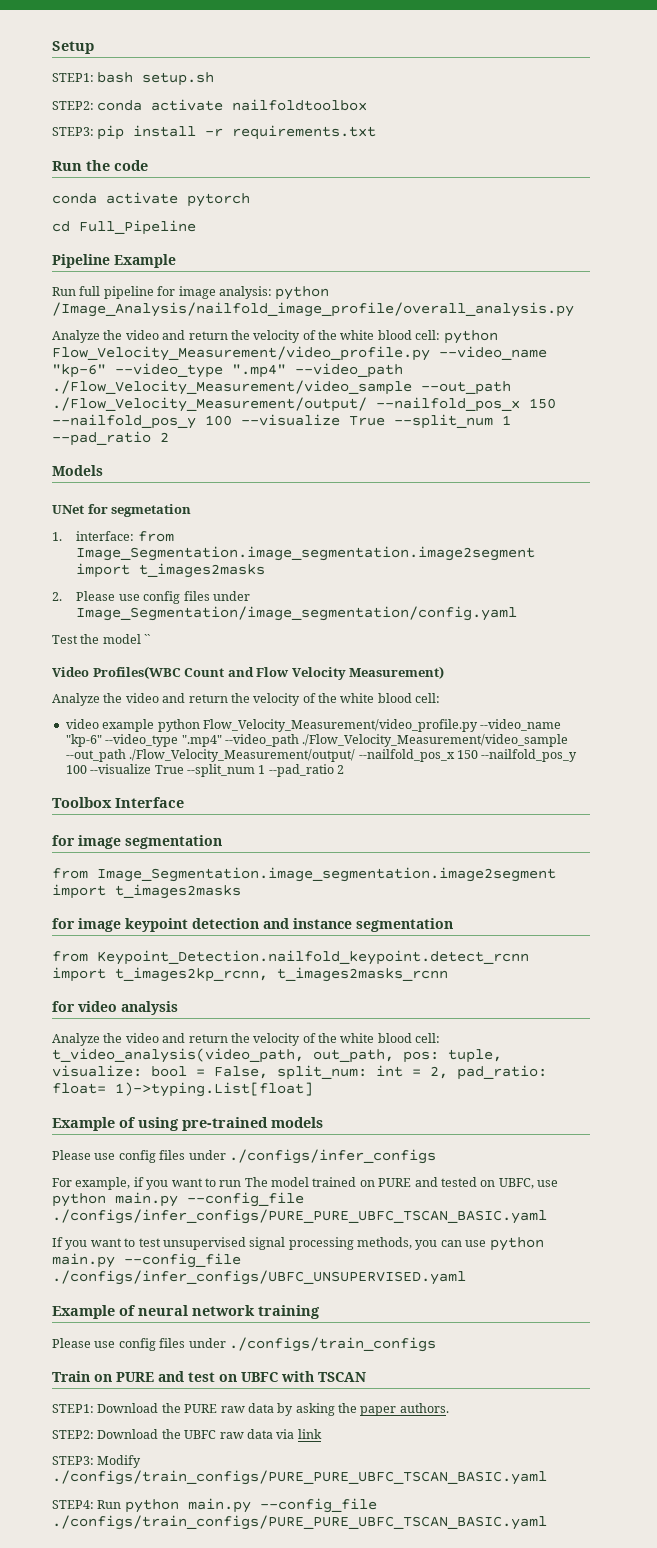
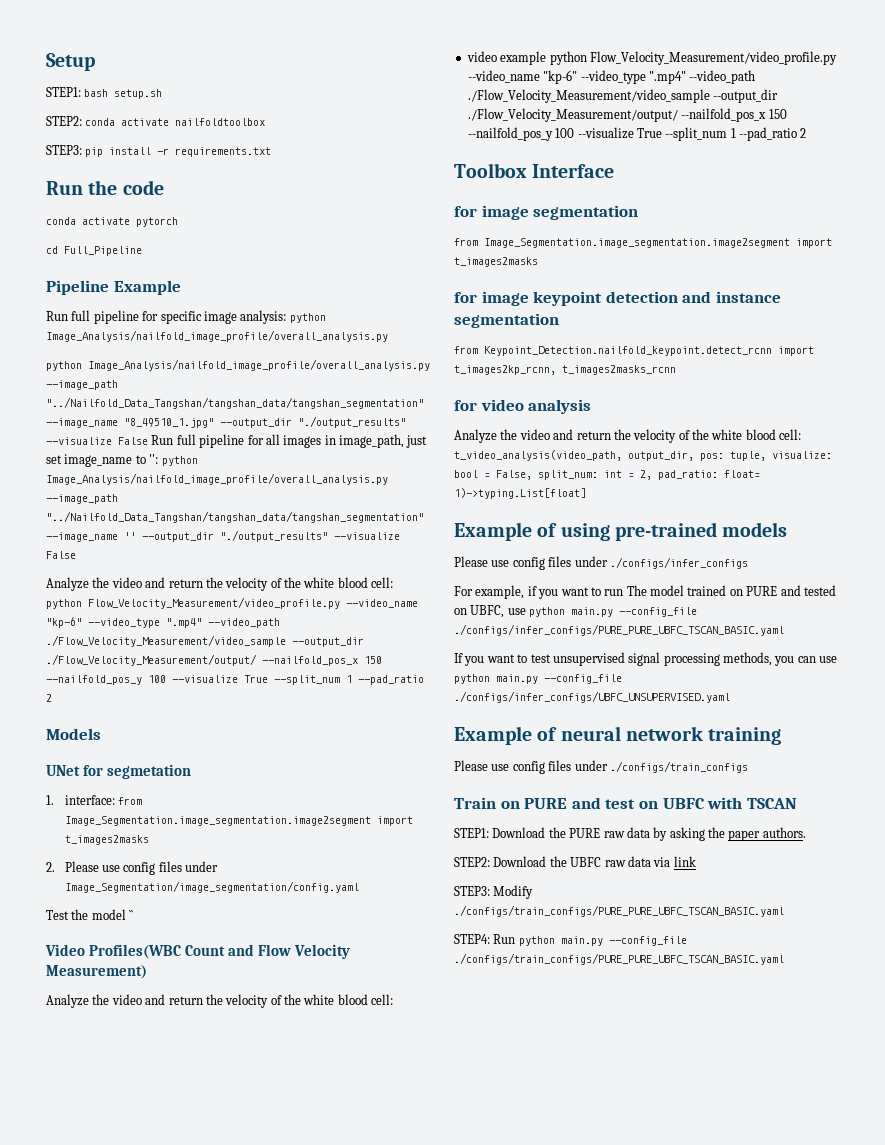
(176, 291) none -> [160,311,202,324] specific
[52,302,574,317] /Image_Analysis/nailfold_image_profile/overall_analysis.py -> [46,330,388,342] [46,359,430,371] [46,380,118,390] [46,397,424,409] [46,416,406,428] [46,434,428,448] [46,454,198,467] [46,473,388,485] [46,494,118,504] [46,511,424,523] [46,530,400,542] [46,551,76,559] Image_Analysis/nailfold_image_profile/overall_analysis.py // python Image_Analysis/nailfold_image_profile/overall_analysis.py --image_path "../Nailfold_Data_Tangshan/tangshan_data/tangshan_segmentation" --image_name "8_49510_1.jpg" --output_dir "./output_results" --visualize False Run full pipeline for all images in image_path, just set image_name to '': python Image_Analysis/nailfold_image_profile/overall_analysis.py --image_path "../Nailfold_Data_Tangshan/tangshan_data/tangshan_segmentation" --image_name '' --output_dir "./output_results" --visualize False
[421,381,511,395] --out_path -> [292,637,364,647] --output_dir
[65,749,126,762] --out_path -> [713,89,779,103] --output_dir
[313,1049,394,1063] out_path, -> [628,451,694,461] output_dir,

